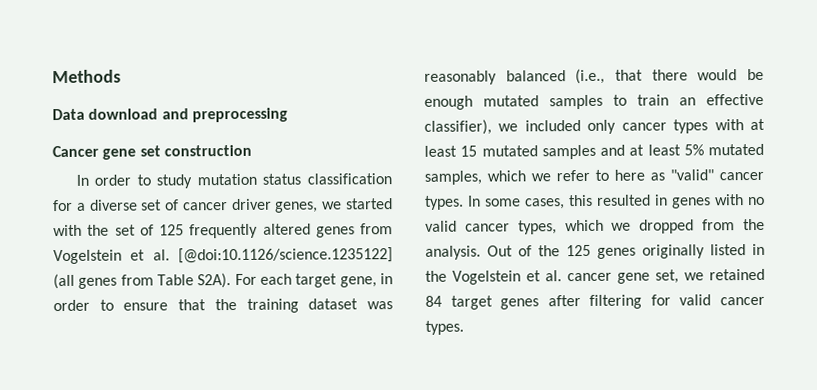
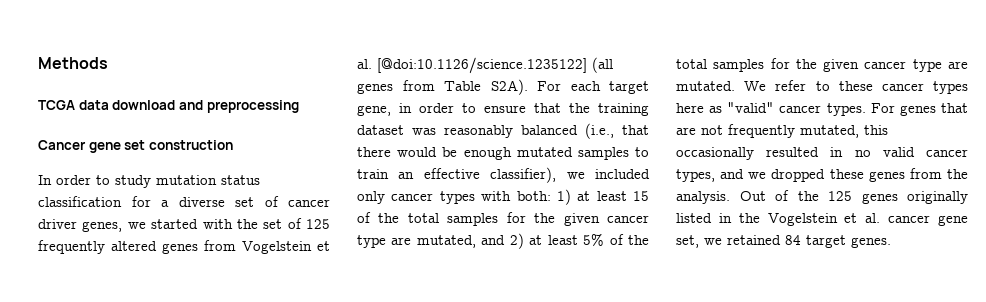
[52,108,85,121] Data -> [38,100,109,110] TCGA data
(744, 125) none -> [516,189,571,205] both: 1)
[481,143,764,160] [424,169,609,185] mutated samples and at least 5% mutated samples, which we refer to -> [357,212,649,226] [357,233,649,249] [676,58,968,72] [676,80,968,94] of the total samples for the given cancer type are mutated, and 2) at least 5% of the total samples for the given cancer type are mutated. We refer to these cancer types
[468,194,744,210] In some cases, this resulted in genes with -> [870,103,968,116] [676,124,888,138] [676,147,844,160] For genes that are not frequently mutated, this occasionally resulted in
[564,219,604,232] which -> [720,169,745,179] and
(695, 226) none -> [829,169,905,182] these genes
[500,294,765,310] [425,320,464,335] genes after filtering for valid cancer types. -> [851,237,891,248] genes.

